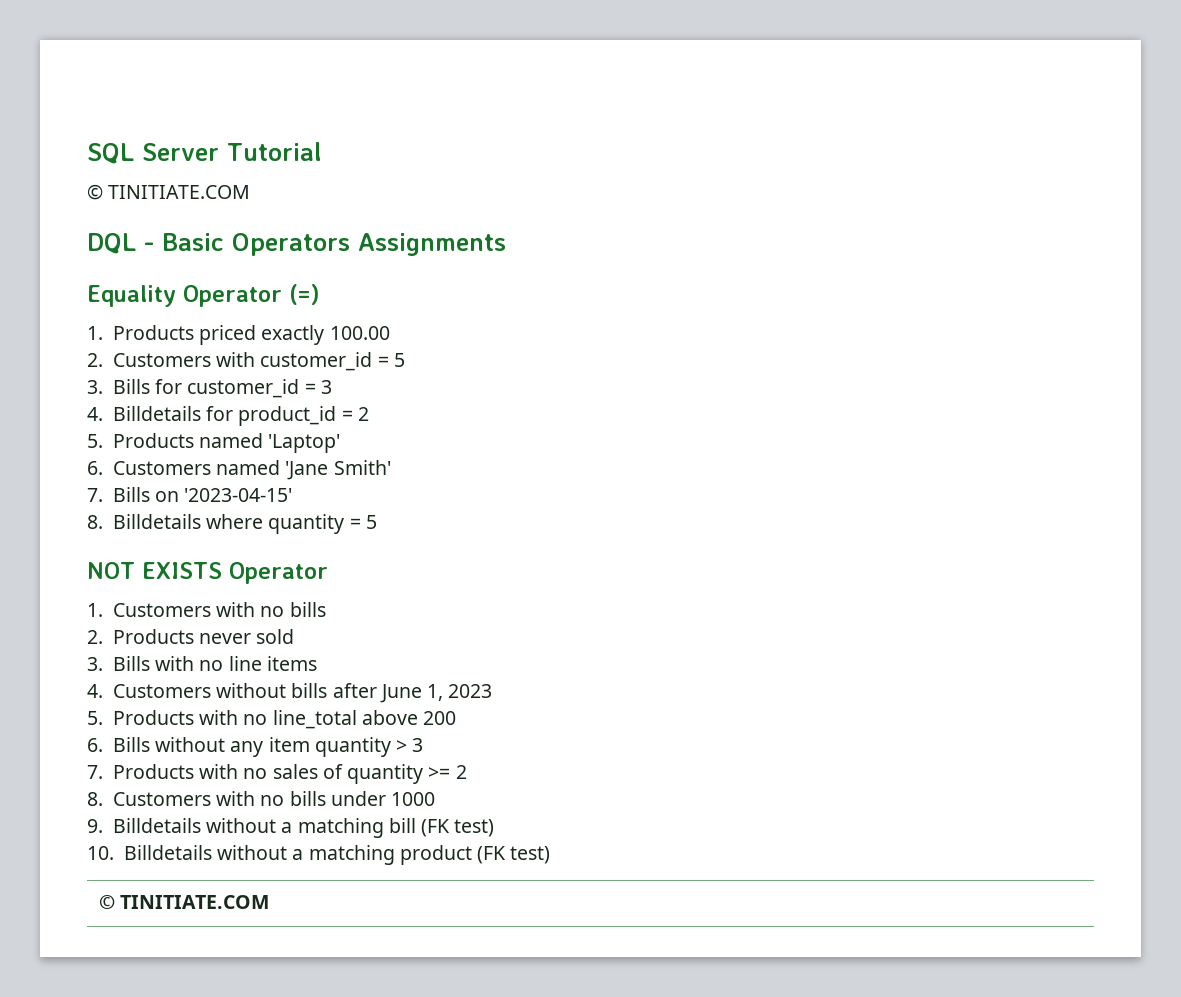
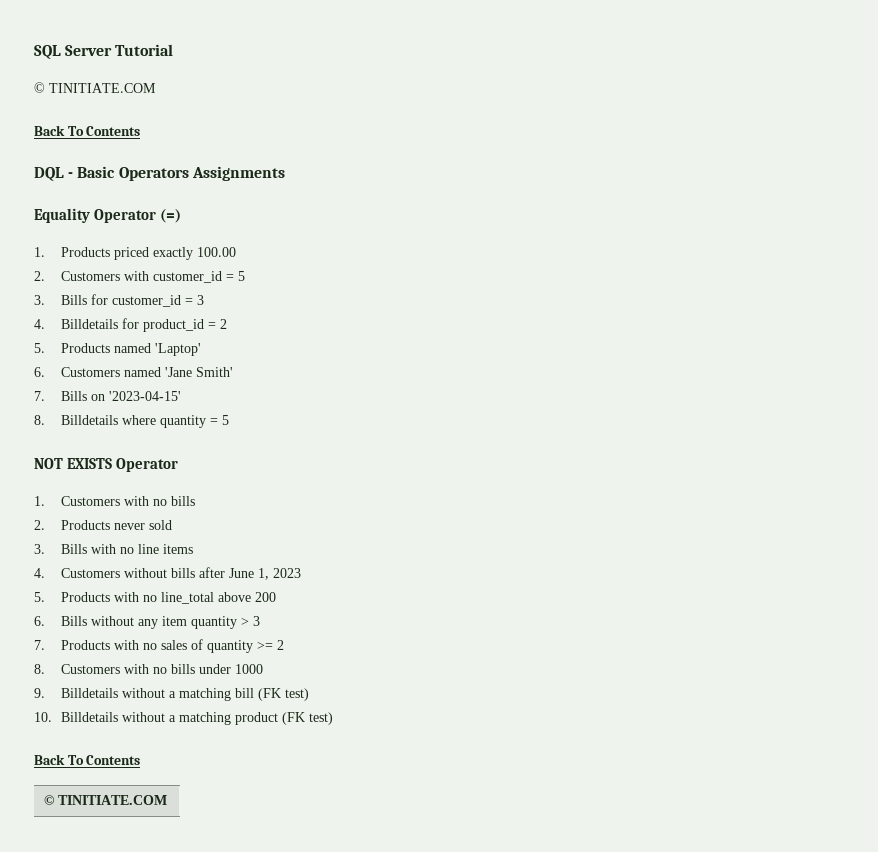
(251, 192) none -> [34,125,141,136] // Back To Contents
(551, 855) none -> [34,754,141,765] // Back To Contents

